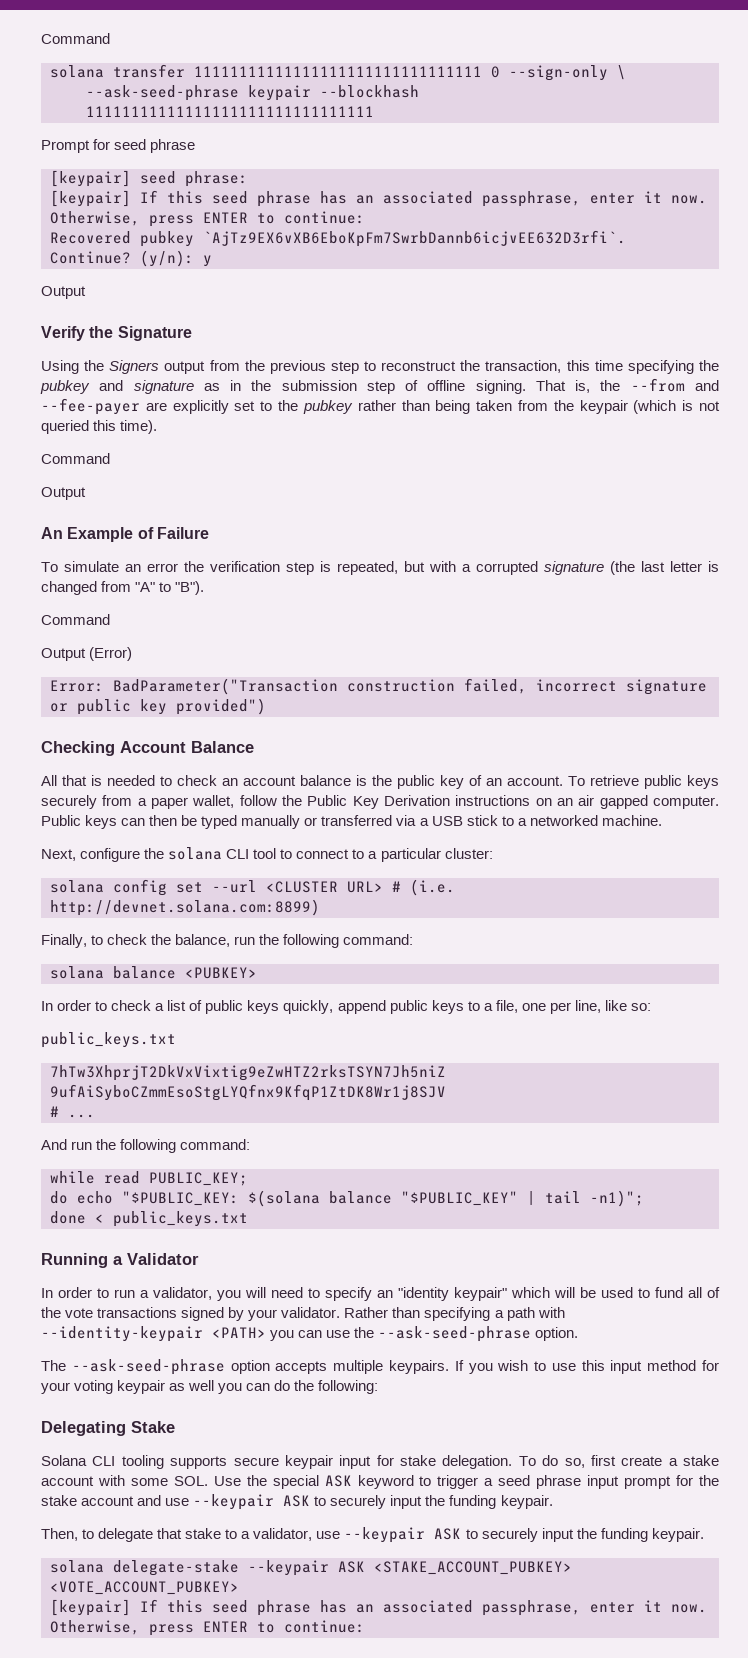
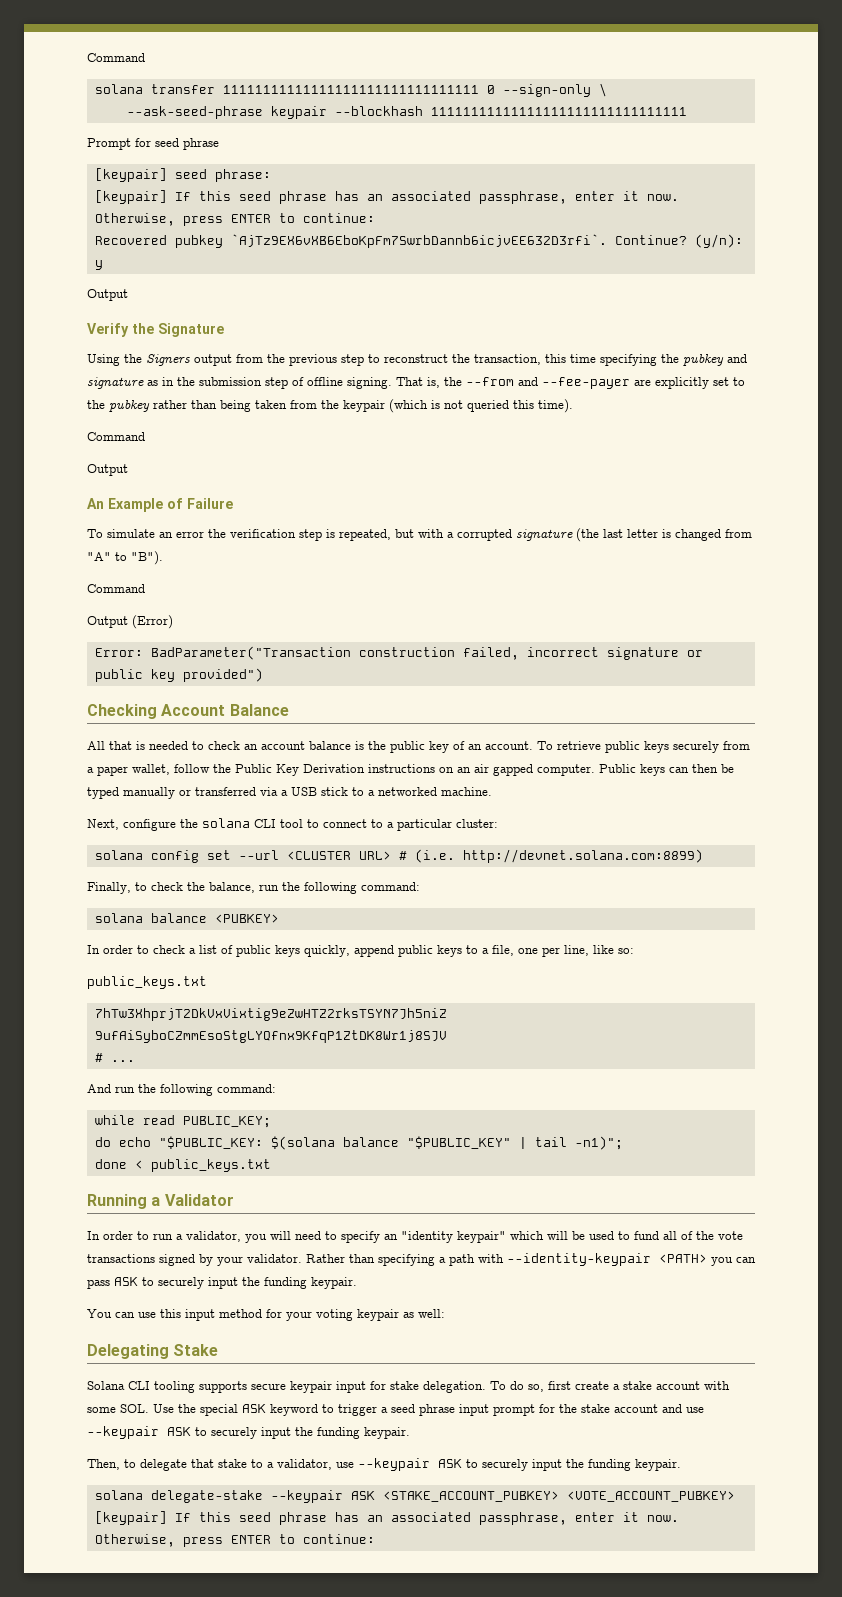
[326,1326,579,1342] [41,1359,547,1375] use the --ask-seed-phrase option. // The --ask-seed-phrase option accepts multiple keypairs. If you wish to -> [87,1277,357,1289] [87,1309,135,1318] pass ASK to securely input the funding keypair. // You can
[188,1380,379,1394] well you can do the following: -> [418,1309,445,1318] well:

